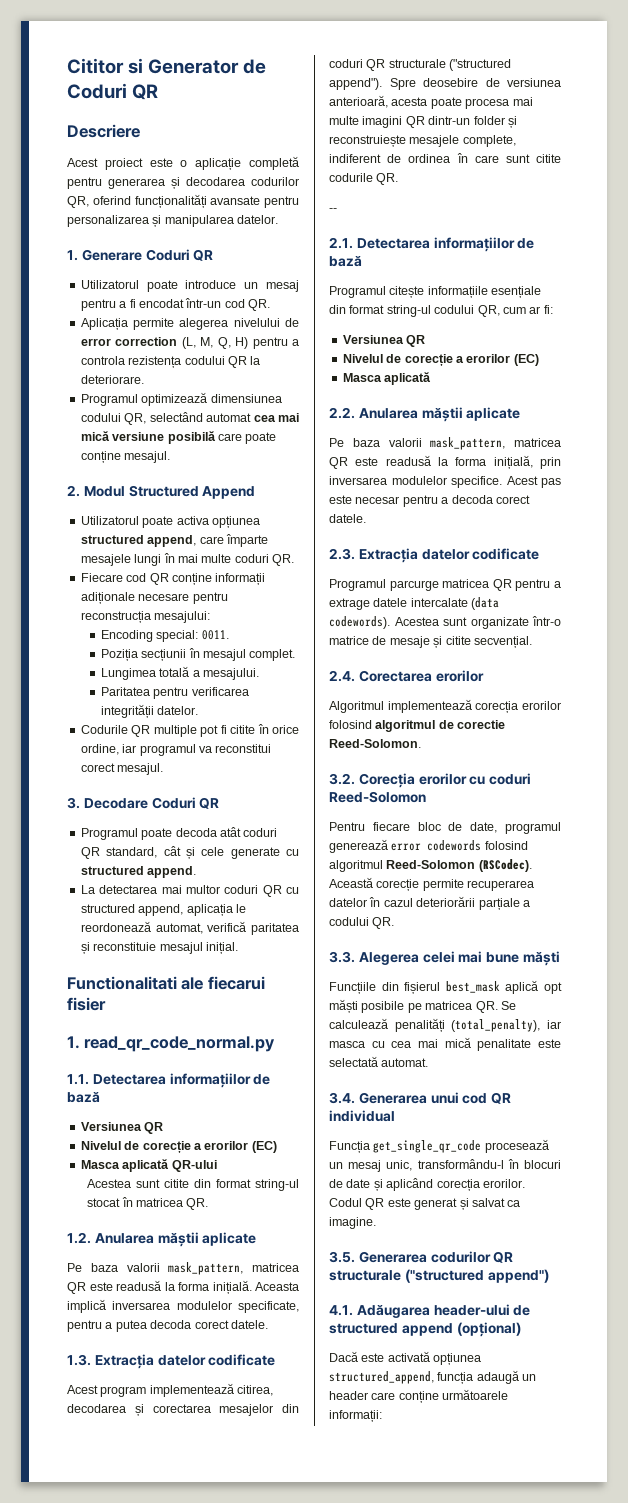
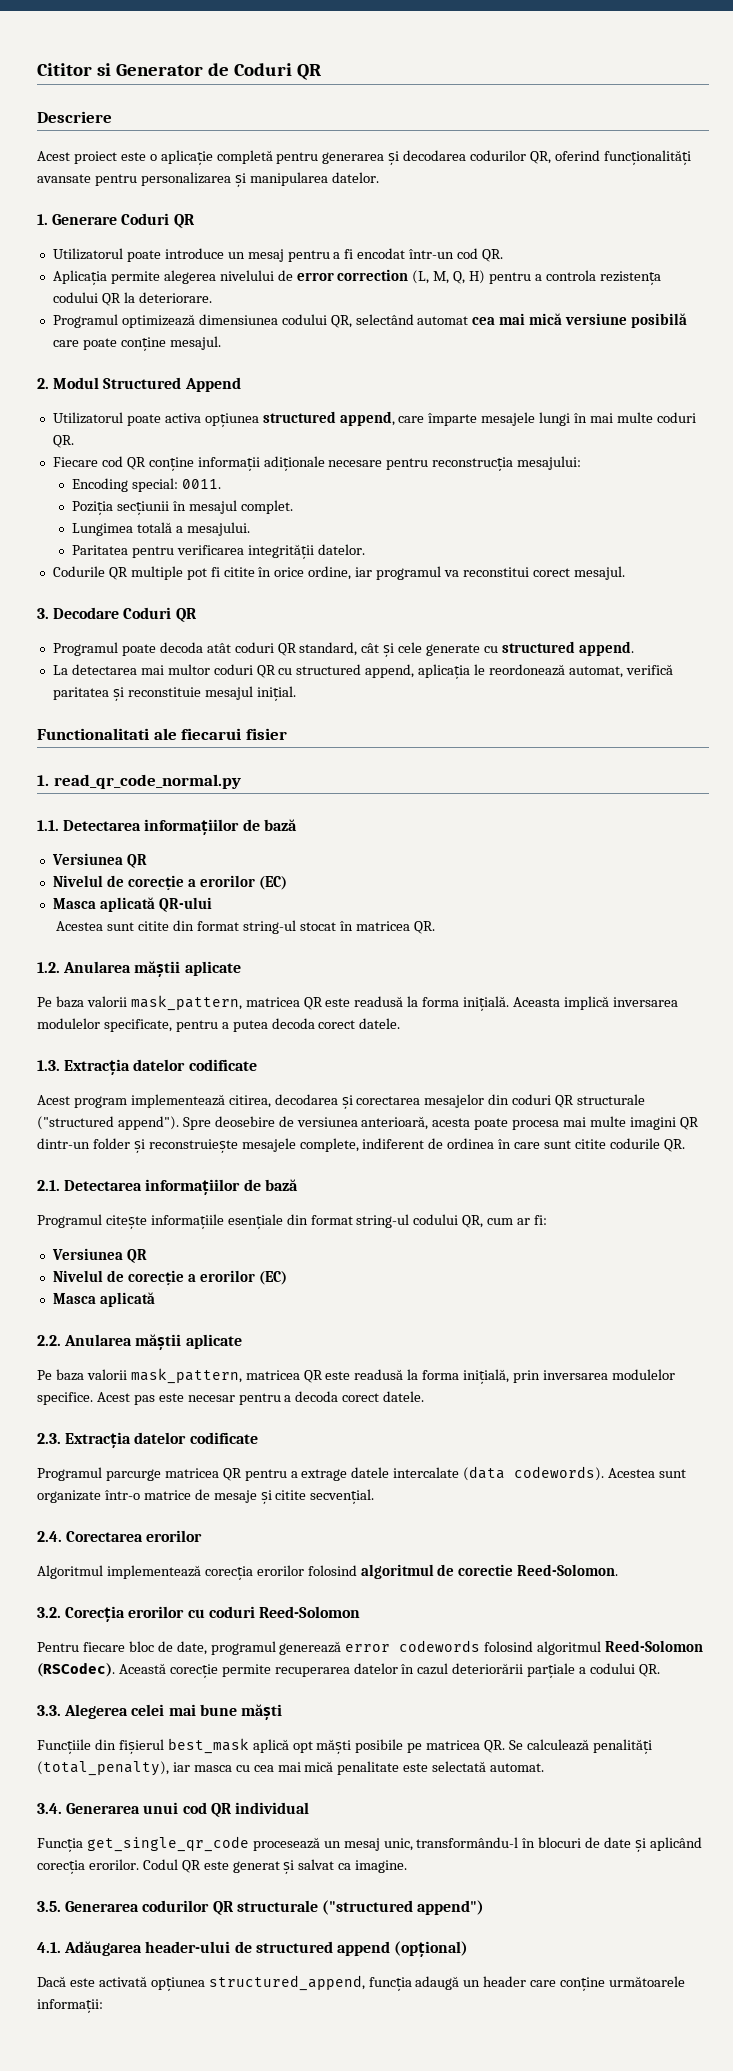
[329,208,337,212] // -- -> (685, 1145) none

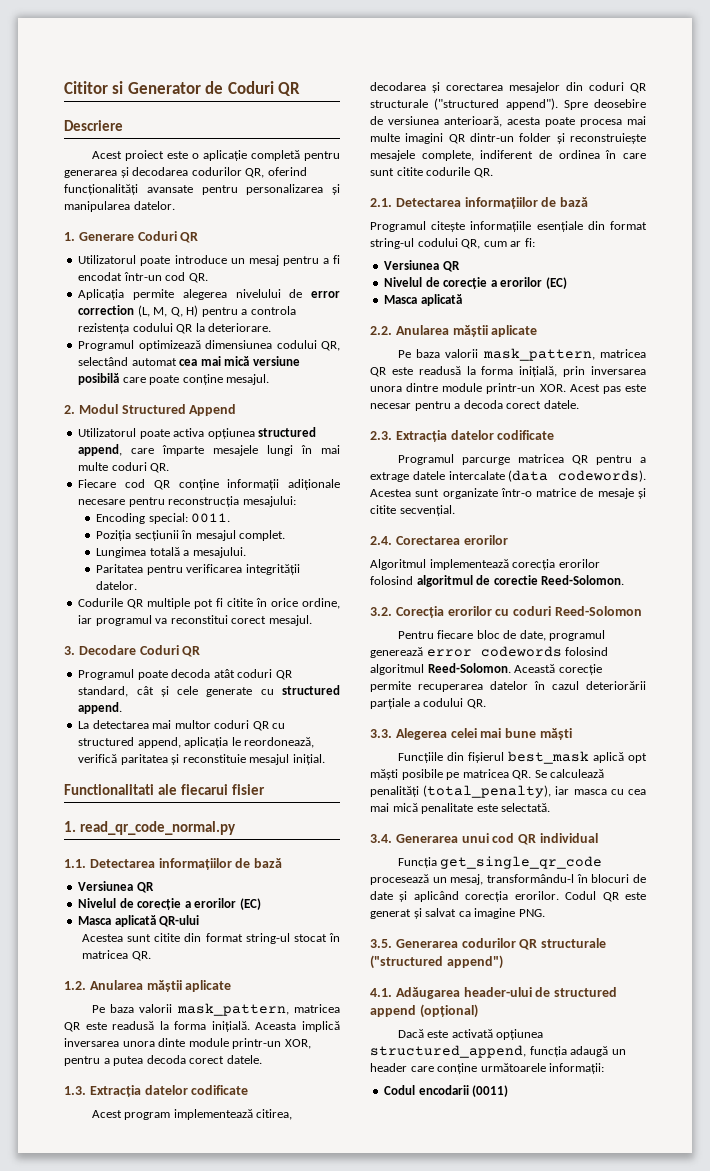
[489,664,623,678] reordonează automat, -> [244,737,315,748] reordonează,
[37,1018,172,1032] modulelor specificate, -> [122,1038,311,1049] unora dinte module printr-un XOR,
[611,1369,675,1380] [37,1392,93,1405] modulelor specifice. -> [370,383,566,394] unora dintre module printr-un XOR.
[605,1640,704,1652] [37,1662,115,1677] Reed-Solomon (RSCodec). -> [427,663,511,673] Reed-Solomon.
[432,1761,545,1772] selectată automat. -> [501,803,551,812] selectată.
[343,1838,413,1851] mesaj unic, -> [450,874,484,885] mesaj,
[355,1860,408,1873] imagine. -> [474,908,545,919] imagine PNG.
(103, 2006) none -> [384,1085,509,1097] // Codul encodarii (0011)

